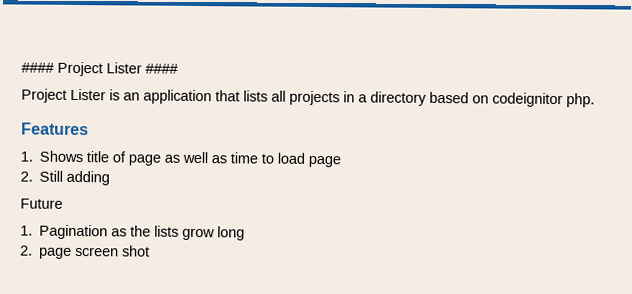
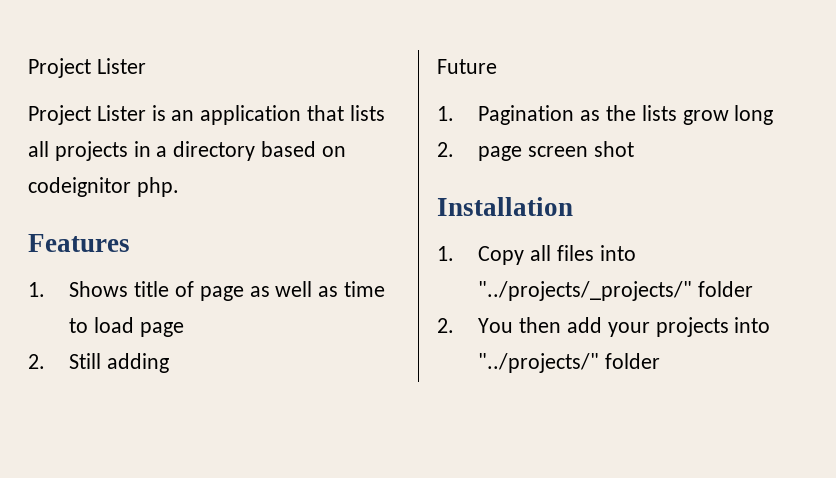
[21,61,178,77] #### Project Lister #### -> [28,58,146,78] Project Lister
(151, 251) none -> [437,197,573,216] [437,245,636,265] [478,281,754,301] [437,317,771,337] [478,353,661,373] // Installation // 1. Copy all files into "../projects/_projects/" folder // 2. You then add your projects into "../projects/" folder

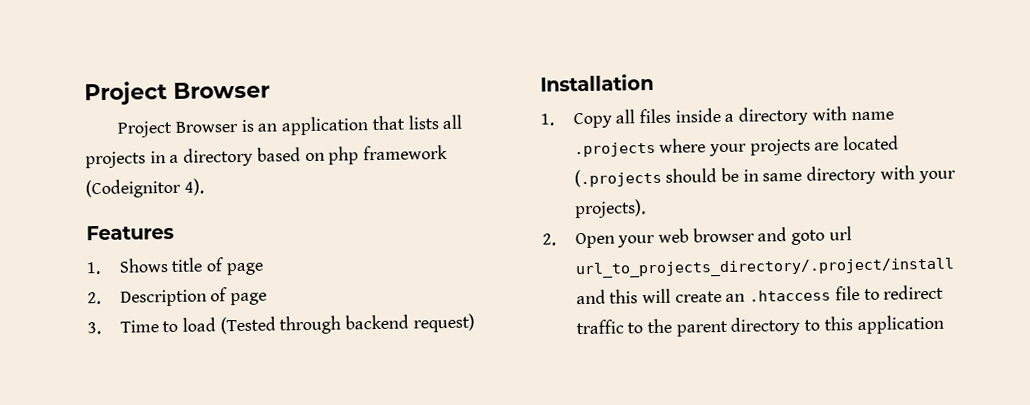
[28,58,146,78] [28,105,146,125] Project Lister // Project Lister -> [84,81,270,106] [117,120,238,138] Project Browser // Project Browser
[28,177,179,197] codeignitor php. -> [328,144,449,165] [85,178,204,199] php framework (Codeignitor 4).
[249,281,385,297] [69,317,184,337] [28,353,170,373] [437,59,497,74] [437,105,774,125] [437,141,634,161] as well as time to load page // 2. Still adding // Future // 1. Pagination as the lists grow long // 2. page screen shot -> [87,287,268,307] [87,313,475,335] // 2. Description of page // 3. Time to load (Tested through backend request)
[599,245,636,261] [478,281,754,301] [437,317,771,337] [478,353,661,373] into "../projects/_projects/" folder // 2. You then add your projects into "../projects/" folder -> [674,106,894,126] [573,135,900,158] [573,165,956,188] [573,199,646,219] [542,226,852,249] [574,257,955,279] [575,284,945,305] [575,314,944,337] inside a directory with name .projects where your projects are located (.projects should be in same directory with your projects). // 2. Open your web browser and goto url url_to_projects_directory/.project/install and this will create an .htaccess file to redirect traffic to the parent directory to this application

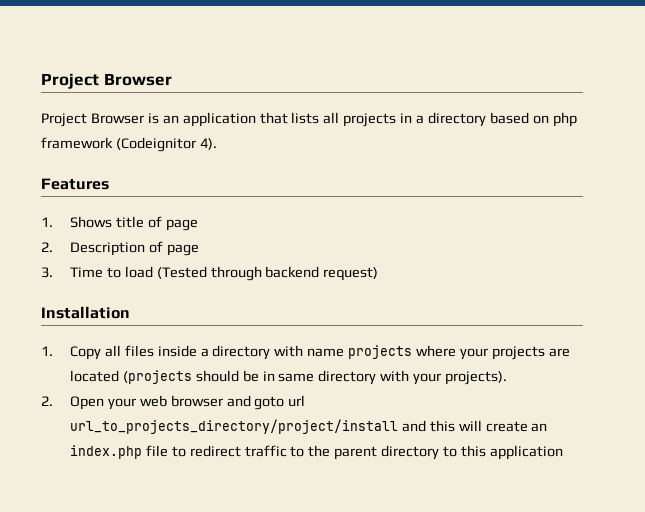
[573,141,656,158] .projects -> [348,345,413,359] projects
[573,168,662,188] (.projects -> [122,370,192,384] (projects
[574,257,955,279] url_to_projects_directory/.project/install -> [69,419,398,434] url_to_projects_directory/project/install
[749,289,832,302] .htaccess -> [69,445,142,459] index.php

